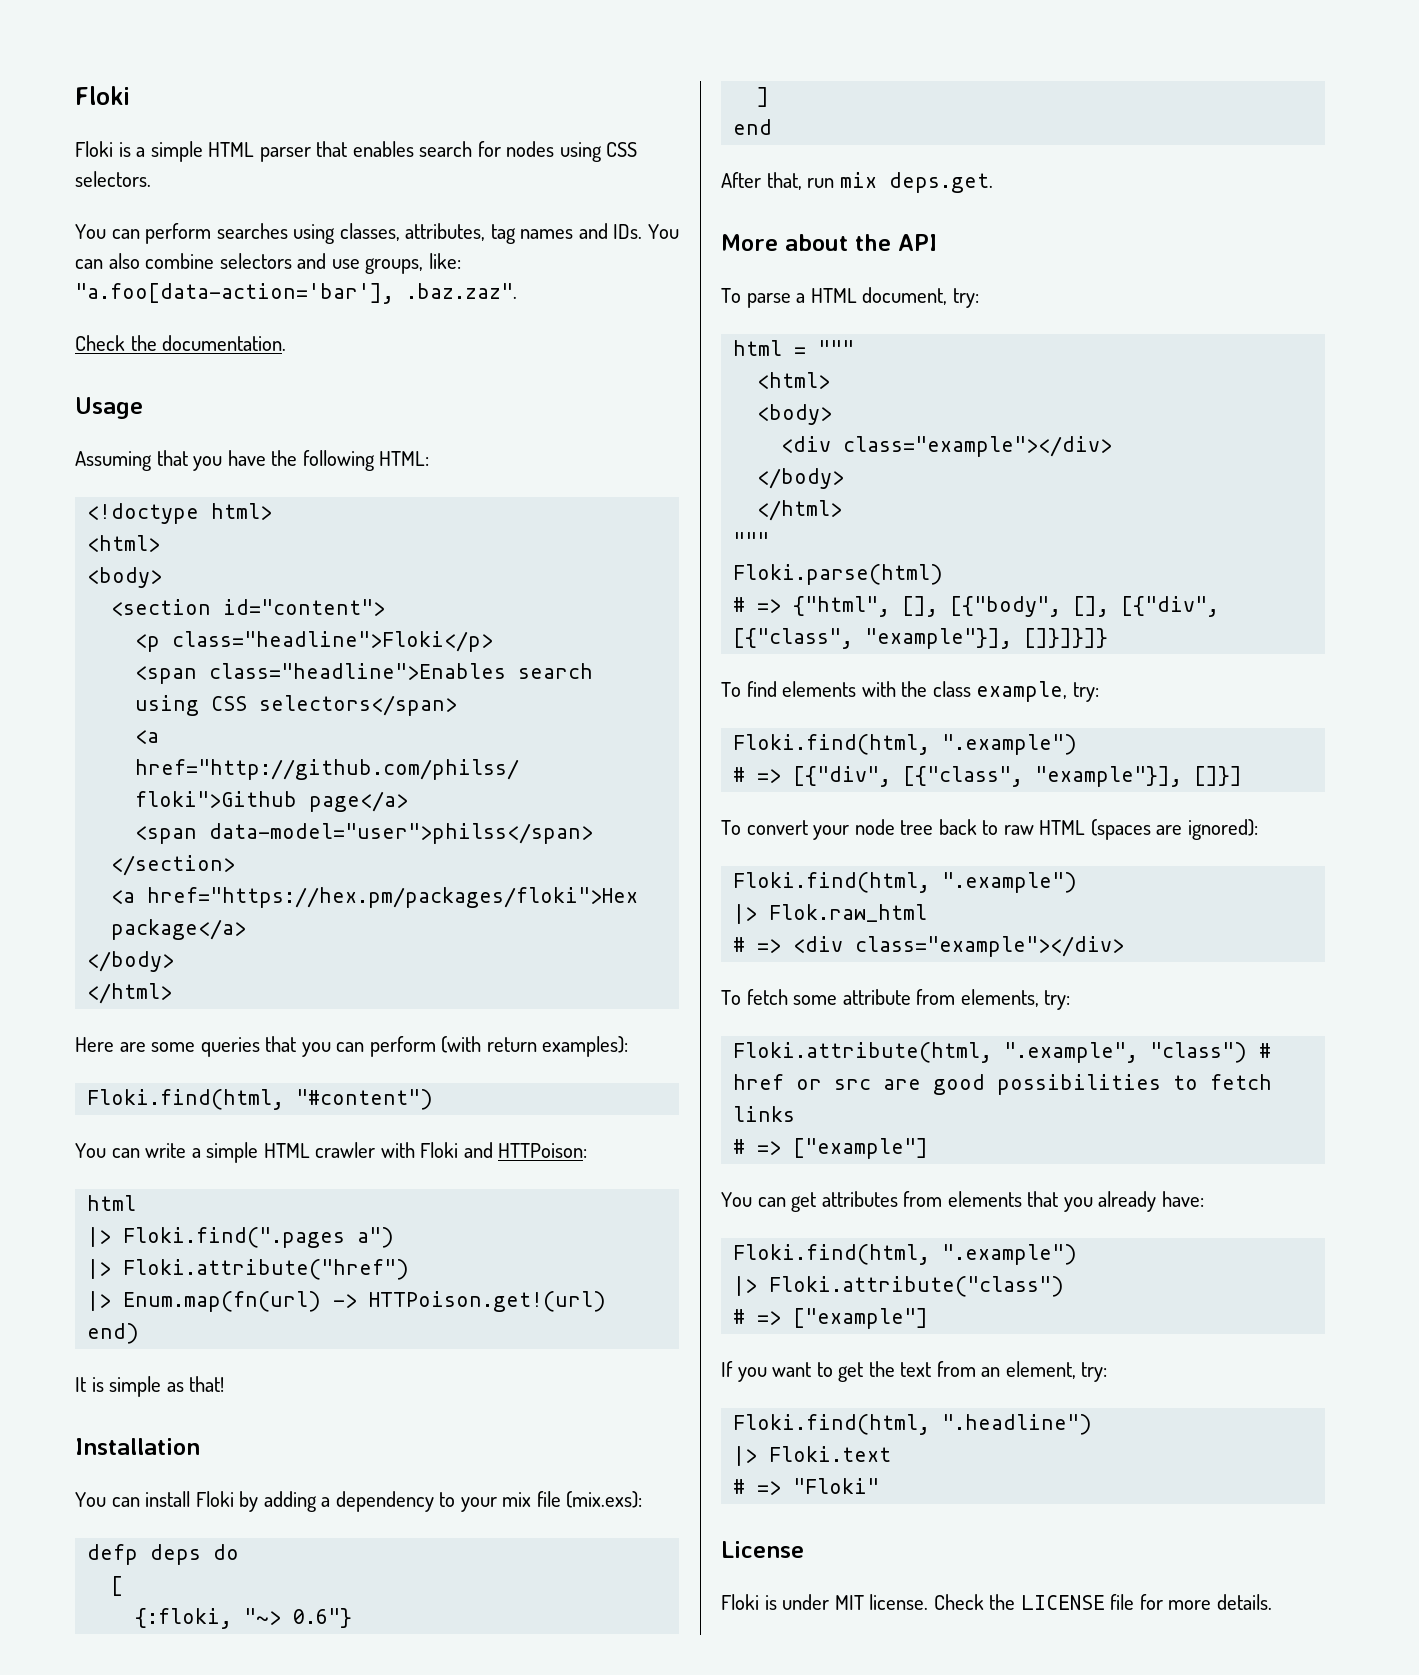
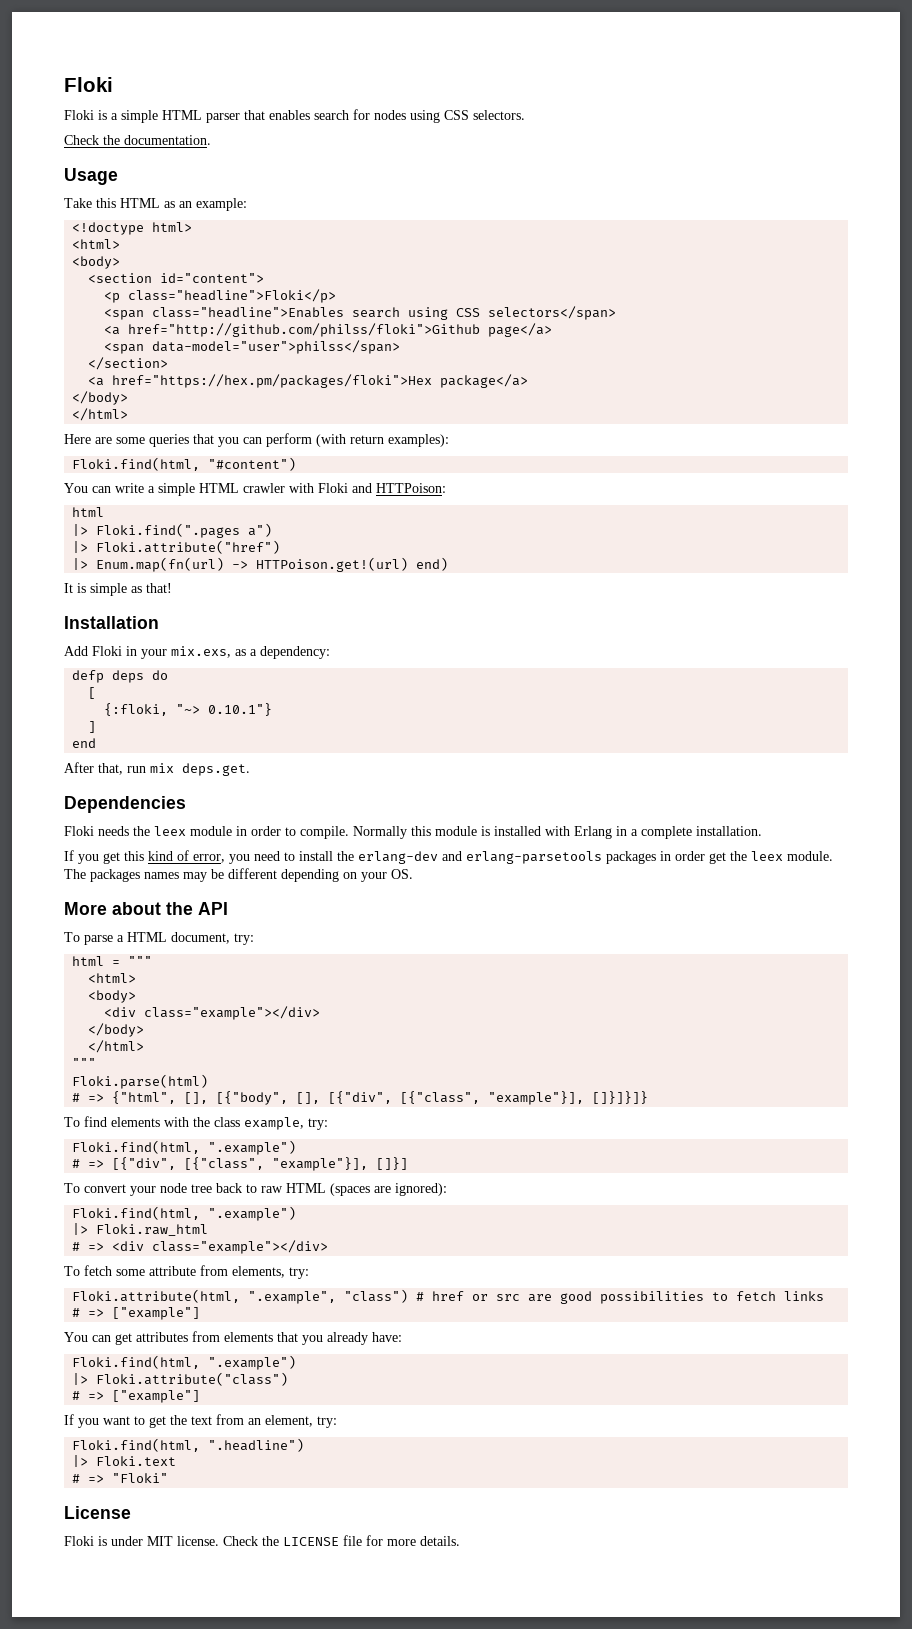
[75,223,679,244] [75,253,461,274] [75,283,517,304] [75,335,287,351] [75,397,143,419] [75,450,430,471] You can perform searches using classes, attributes, tag names and IDs. You can also combine selectors and use groups, like: "a.foo[data-action='bar'], .baz.zaz". // Check the documentation. // Usage // Assuming that you have the following HTML: -> [64,135,211,145] [64,168,118,185] [64,198,247,211] Check the documentation. // Usage // Take this HTML as an example:
[75,1491,643,1512] You can install Floki by adding a dependency to your mix file (mix.exs): -> [64,646,330,659] Add Floki in your mix.exs, as a dependency:
[293,1608,353,1628] 0.6"} -> [208,703,273,716] 0.10.1"}
(993, 182) none -> [64,796,186,813] [64,826,762,839] [64,850,833,864] [64,868,413,882] // Dependencies // Floki needs the leex module in order to compile. Normally this module is installed with Erlang in a complete installation. // If you get this kind of error, you need to install the erlang-dev and erlang-parsetools packages in order get the leex module. The packages names may be different depending on your OS.
[769,904,928,922] Flok.raw_html -> [96,1224,209,1236] Floki.raw_html

